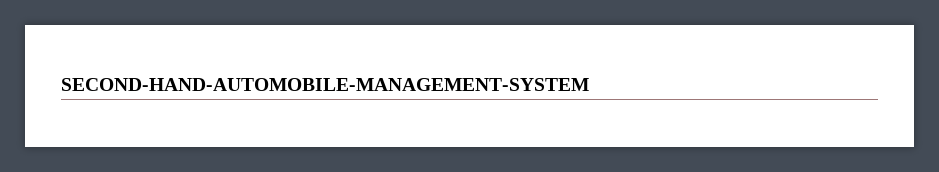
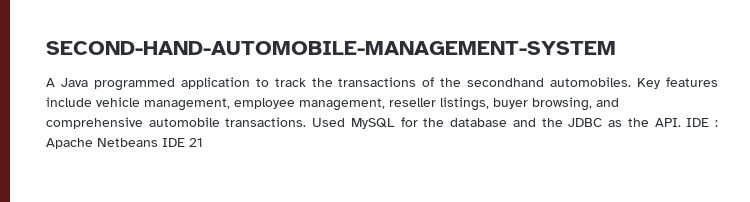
(589, 84) none -> [46,77,718,91] [46,97,619,111] [46,117,719,129] [46,138,203,149] // A Java programmed application to track the transactions of the secondhand automobiles. Key features include vehicle management, employee management, reseller listings, buyer browsing, and comprehensive automobile transactions. Used MySQL for the database and the JDBC as the API. IDE : Apache Netbeans IDE 21

